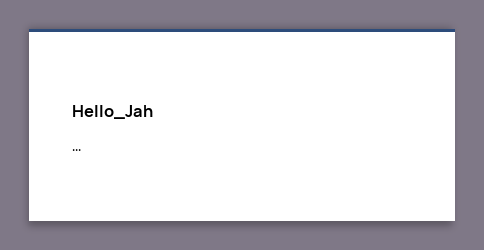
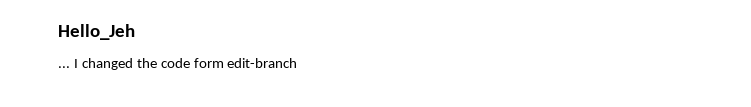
[72,105,153,119] Hello_Jah -> [58,24,135,40] Hello_Jeh
(81, 150) none -> [73,58,298,70] I changed the code form edit-branch

